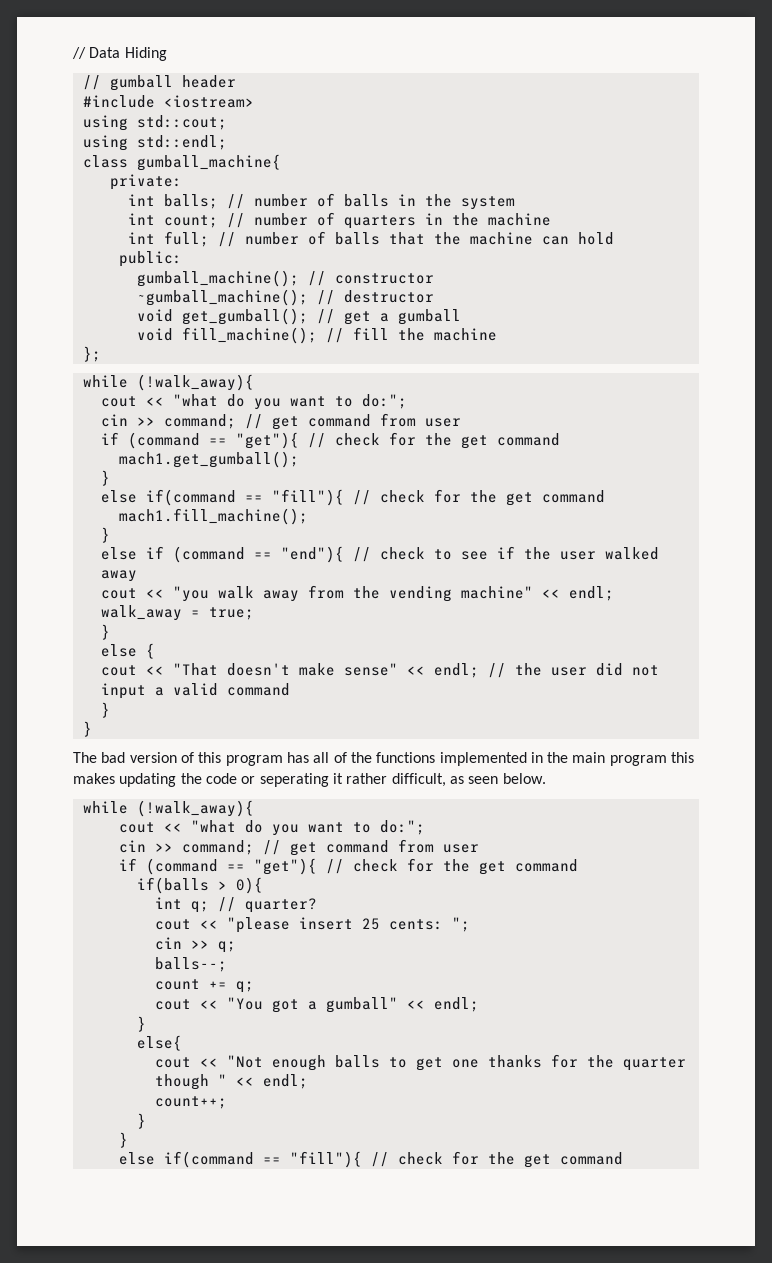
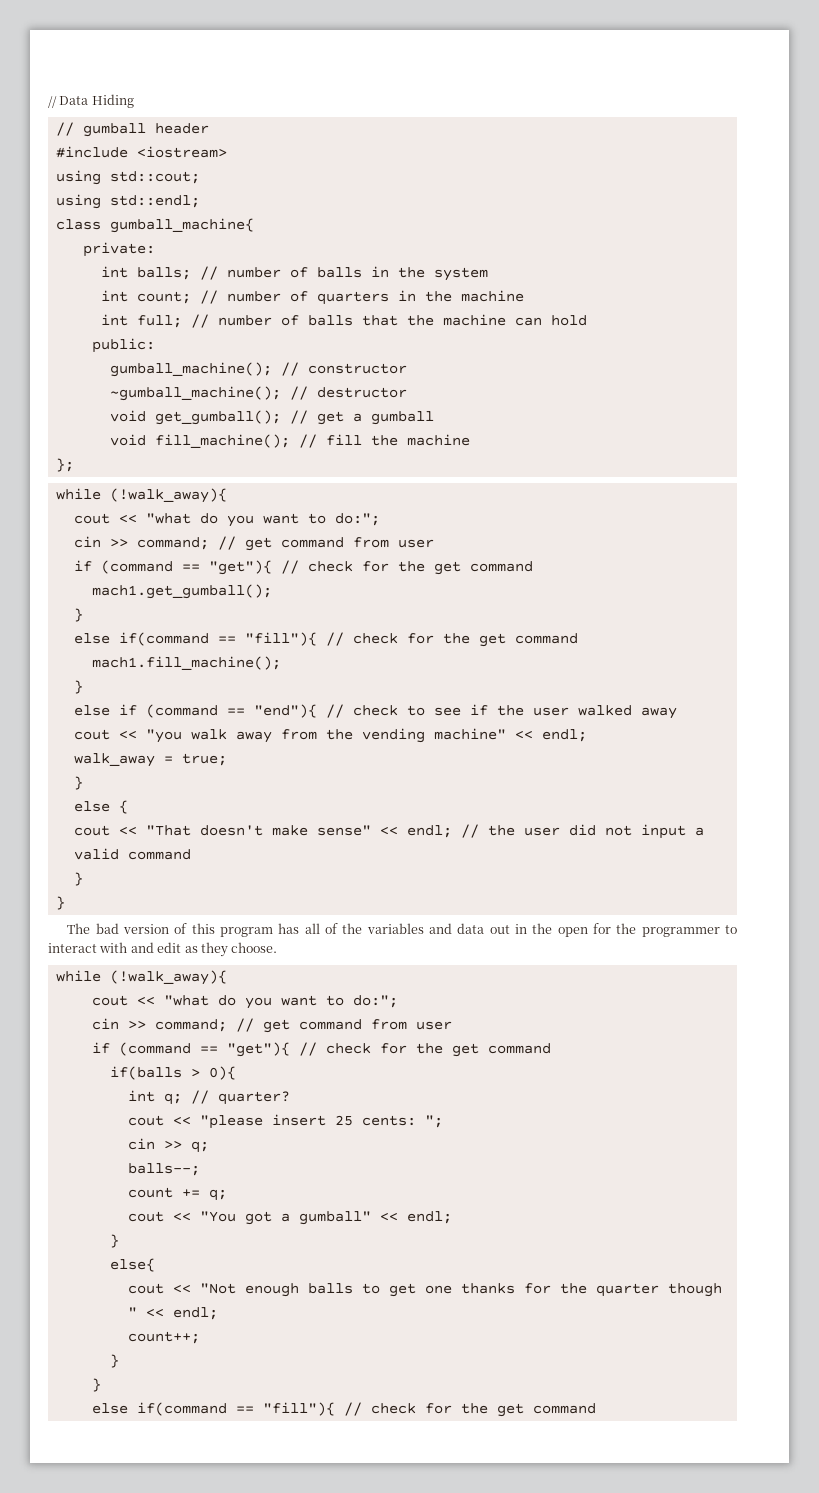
[376,752,695,766] [73,773,546,787] functions implemented in the main program this makes updating the code or seperating it rather difficult, as seen below. -> [366,923,737,937] [48,942,278,957] variables and data out in the open for the programmer to interact with and edit as they choose.

